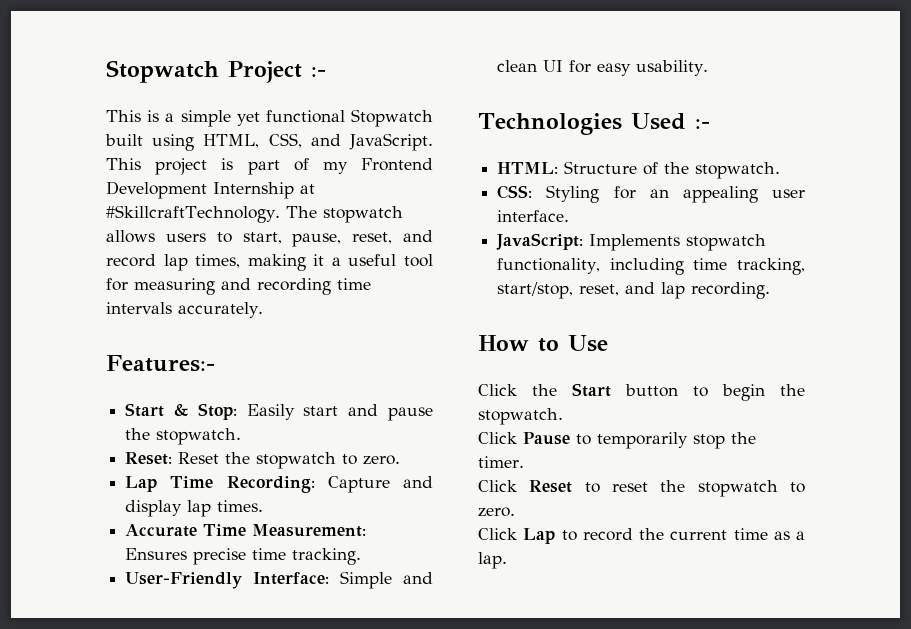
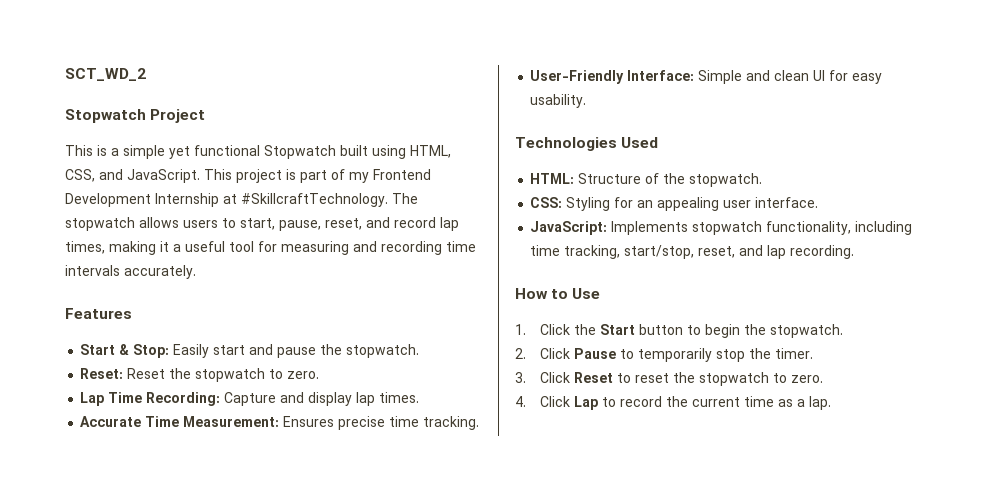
(106, 71) none -> [65,68,146,81] SCT_WD_2 //
[310,67,326,77] :- -> (206, 116) none
[106,355,215,372] Features:- -> [65,308,132,319] Features
[694,119,710,129] :- -> (659, 142) none
(608, 343) none -> [515,324,526,335] 1.
(563, 416) none -> [515,348,526,359] 2.
(524, 462) none -> [515,372,526,383] 3.
(515, 512) none -> [515,396,526,407] 4.

